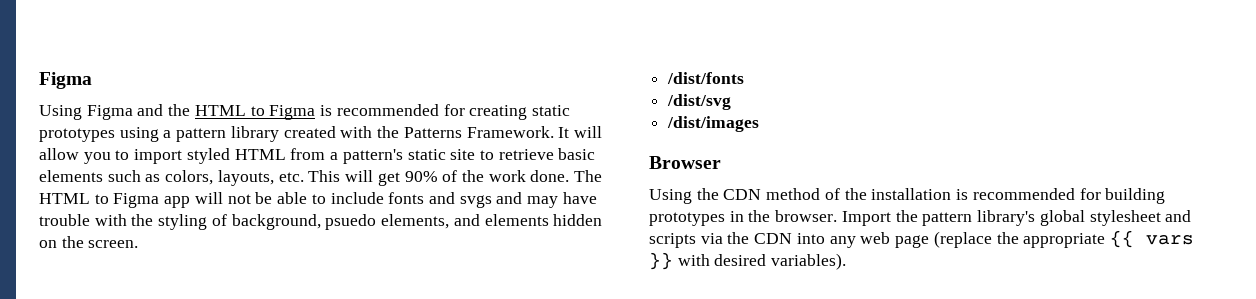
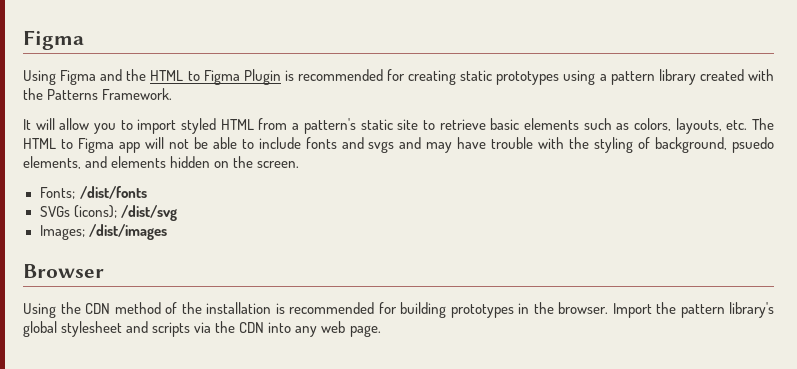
(316, 112) none -> [243,69,281,85] Plugin
(554, 132) none -> (173, 94) //
[308,170,570,186] This will get 90% of the work done. -> (748, 125) none
(139, 244) none -> [39,187,76,199] Fonts;
(745, 78) none -> [39,205,117,218] SVGs (icons);
(732, 102) none -> [39,225,85,240] Images;
[895,230,1194,248] [649,252,847,270] page (replace the appropriate {{ vars }} with desired variables). -> [349,325,381,337] page.

